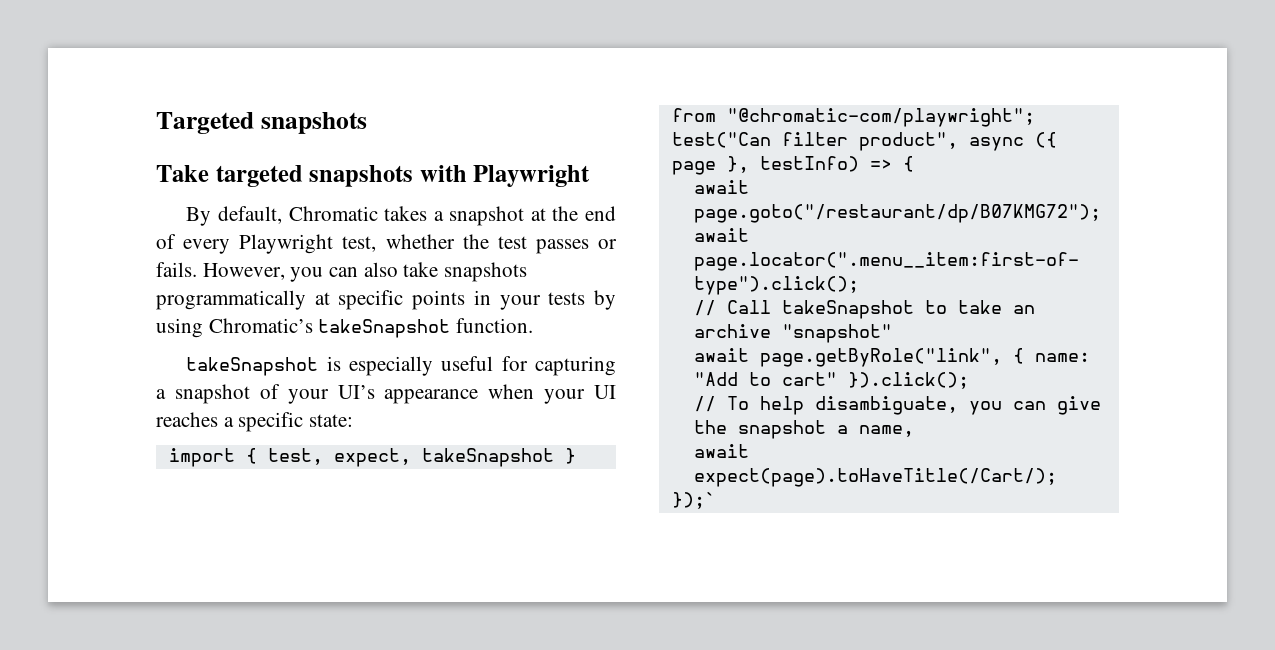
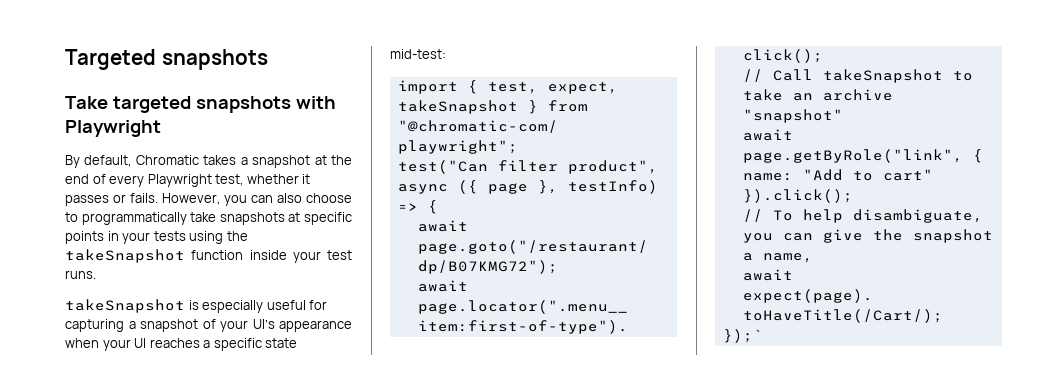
[462,234,527,249] the test -> [302,174,311,184] it
(398, 269) none -> [306,193,352,203] [65,212,187,225] choose to programmatically
[156,290,306,310] programmatically -> (285, 218) none
[594,290,616,310] [156,318,534,338] by using Chromatic’s takeSnapshot function. -> [189,231,248,244] [65,249,352,263] [65,270,96,279] using the takeSnapshot function inside your test runs.
[309,414,354,427] state: -> [265,338,298,348] [390,49,446,59] state mid-test:

